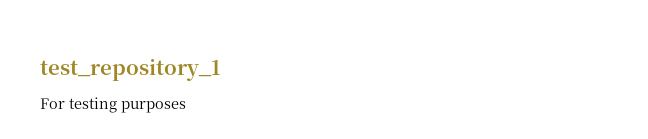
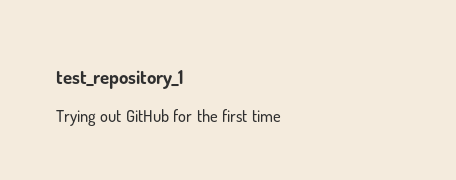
[40,97,186,113] For testing purposes -> [56,109,281,126] Trying out GitHub for the first time

